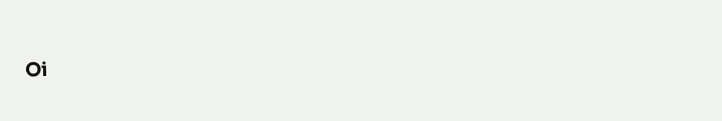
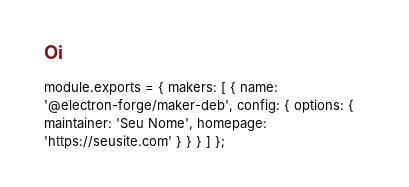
(48, 69) none -> [44,81,278,95] [44,99,354,113] [44,117,267,131] [44,135,225,149] // module.exports = { makers: [ { name: '@electron-forge/maker-deb', config: { options: { maintainer: 'Seu Nome', homepage: 'https://seusite.com' } } } ] };

